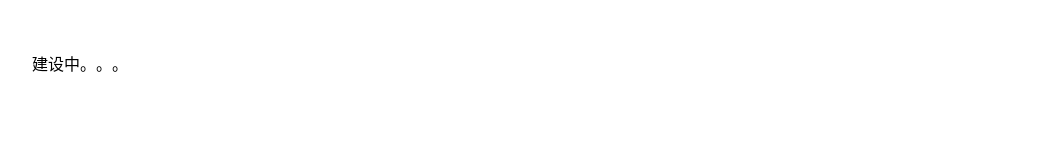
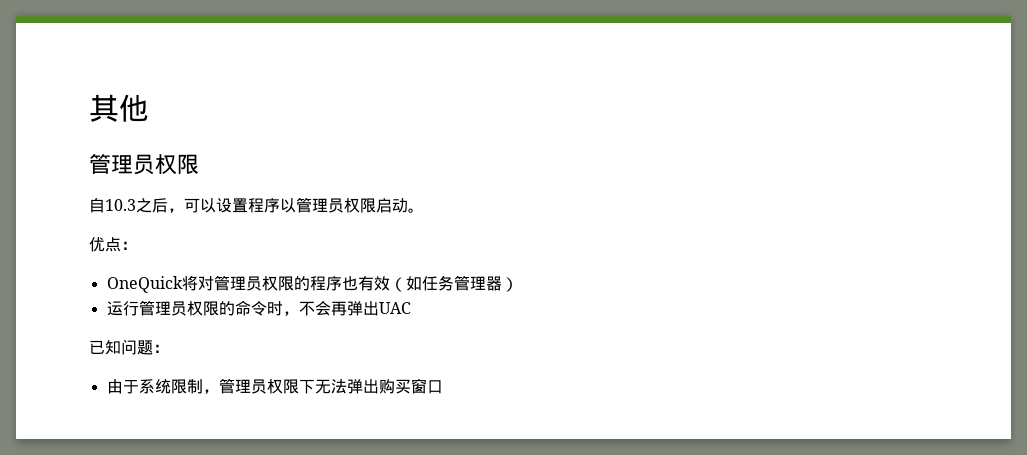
[32,56,128,72] 建设中。。。 -> [89,94,149,122] [89,154,199,175] [89,197,424,213] [89,237,137,252] [106,275,518,293] [106,300,411,316] [89,339,169,355] [106,378,443,394] 其他 // 管理员权限 // 自10.3之后，可以设置程序以管理员权限启动。 // 优点： // OneQuick将对管理员权限的程序也有效（如任务管理器） // 运行管理员权限的命令时，不会再弹出UAC // 已知问题： // 由于系统限制，管理员权限下无法弹出购买窗口

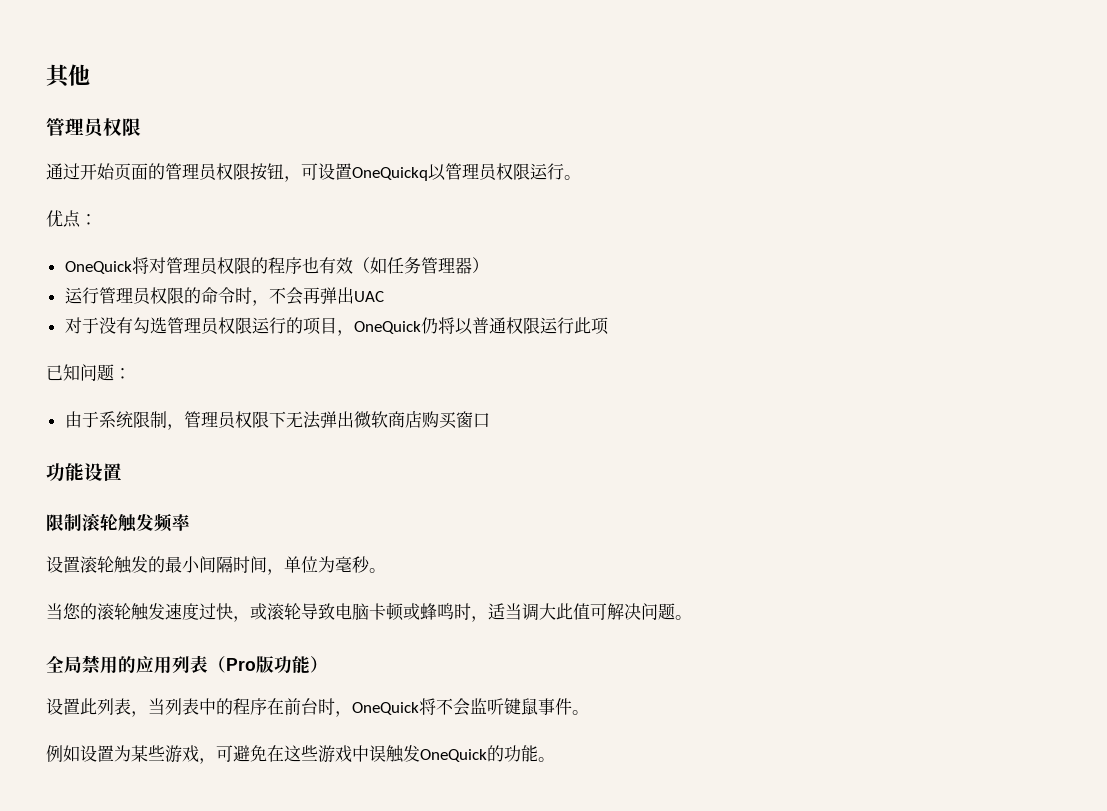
[89,198,280,213] 自10.3之后，可以设置程序 -> [46,163,428,182] 通过开始页面的管理员权限按钮，可设置OneQuickq
[376,198,408,213] 启动 -> [530,163,564,180] 运行
(411, 308) none -> [64,317,609,336] // 对于没有勾选管理员权限运行的项目，OneQuick仍将以普通权限运行此项
(379, 386) none -> [353,411,422,428] 微软商店
(443, 387) none -> [46,463,122,481] [46,513,190,533] [46,556,386,575] [46,602,692,622] [46,655,328,674] [46,698,589,717] [46,745,555,764] // 功能设置 // 限制滚轮触发频率 // 设置滚轮触发的最小间隔时间，单位为毫秒。 // 当您的滚轮触发速度过快，或滚轮导致电脑卡顿或蜂鸣时，适当调大此值可解决问题。 // 全局禁用的应用列表（Pro版功能） // 设置此列表，当列表中的程序在前台时，OneQuick将不会监听键鼠事件。 // 例如设置为某些游戏，可避免在这些游戏中误触发OneQuick的功能。

